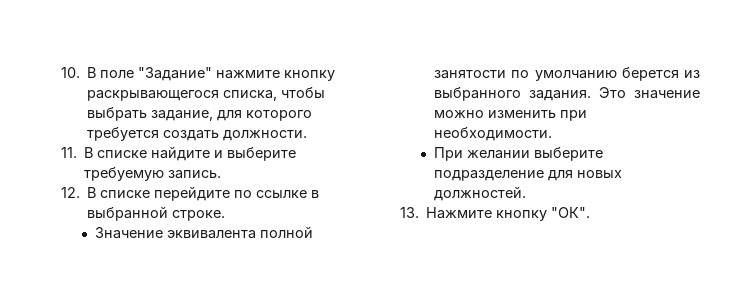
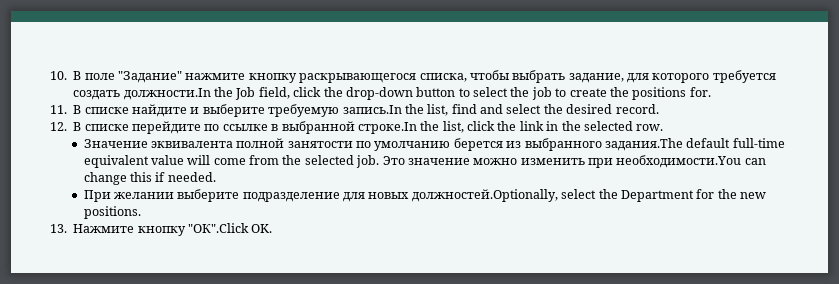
[223,130,308,141] должности. -> [123,87,711,100] должности.In the Job field, click the drop-down button to select the job to create the positions for.
[168,170,222,179] запись. -> [342,104,659,116] запись.In the list, find and select the desired record.
[172,210,226,221] строке. -> [357,121,664,134] строке.In the list, click the link in the selected row.
[529,90,592,101] задания. -> [604,138,785,151] [83,155,380,168] задания.The default full-time equivalent value will come from the selected job.
[434,127,553,141] необходимости. -> [616,155,766,168] [83,172,216,185] необходимости.You can change this if needed.
[434,186,527,201] должностей. -> [411,189,767,202] [83,206,141,219] должностей.Optionally, select the Department for the new positions.
[551,207,591,218] "OК". -> [188,223,273,233] "OК".Click OK.

